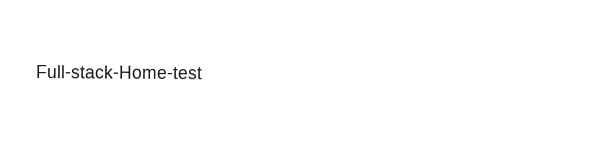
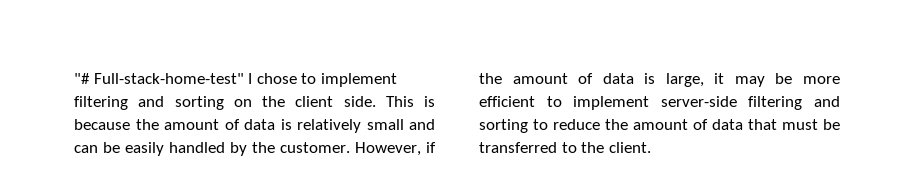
[35,64,203,80] Full-stack-Home-test -> [74,73,397,87] [74,96,435,110] [74,119,435,133] [74,142,436,156] [479,73,840,87] [479,96,840,110] [479,119,840,133] [479,142,651,153] "# Full-stack-home-test" I chose to implement filtering and sorting on the client side. This is because the amount of data is relatively small and can be easily handled by the customer. However, if the amount of data is large, it may be more efficient to implement server-side filtering and sorting to reduce the amount of data that must be transferred to the client.

